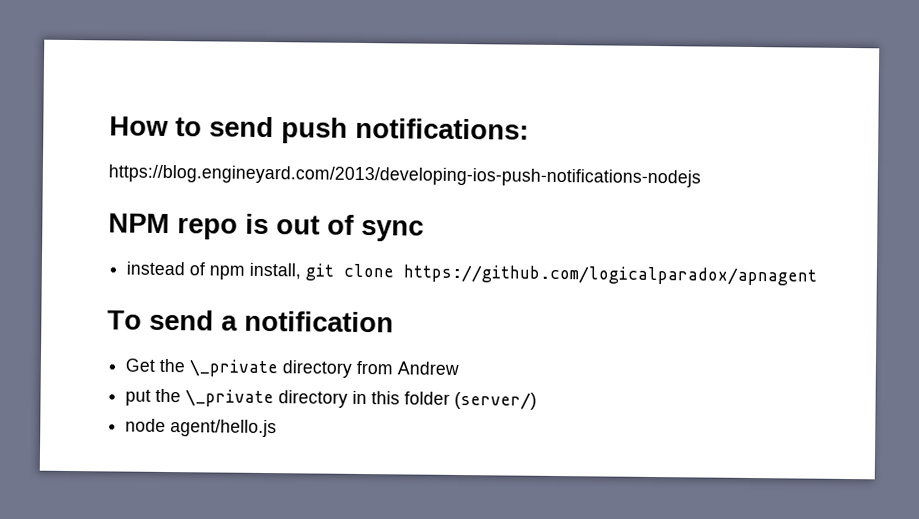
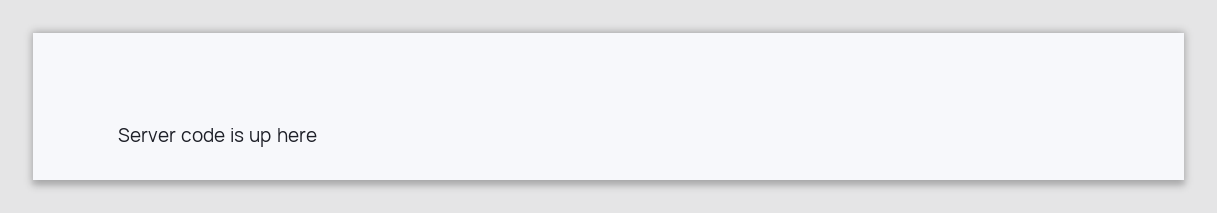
[109,116,529,144] [108,164,701,188] [108,213,424,242] [126,261,818,286] [107,309,394,333] [125,358,460,378] [125,388,538,410] [125,418,278,438] How to send push notifications: // https://blog.engineyard.com/2013/developing-ios-push-notifications-nodejs // NPM repo is out of sync // instead of npm install, git clone https://github.com/logicalparadox/apnagent // To send a notification // Get the \_private directory from Andrew // put the \_private directory in this folder (server/) // node agent/hello.js -> [118,128,317,147] Server code is up here

